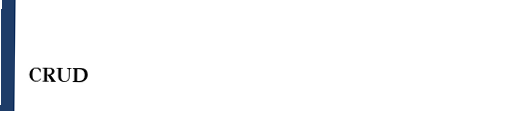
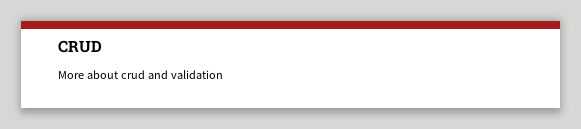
(89, 75) none -> [58,70,223,79] // More about crud and validation

